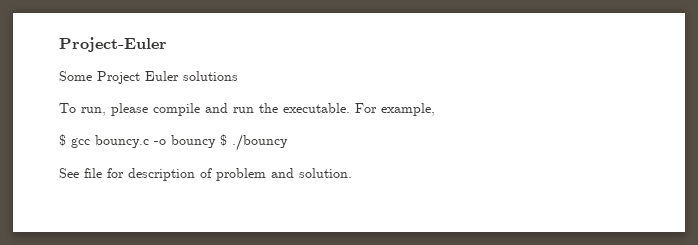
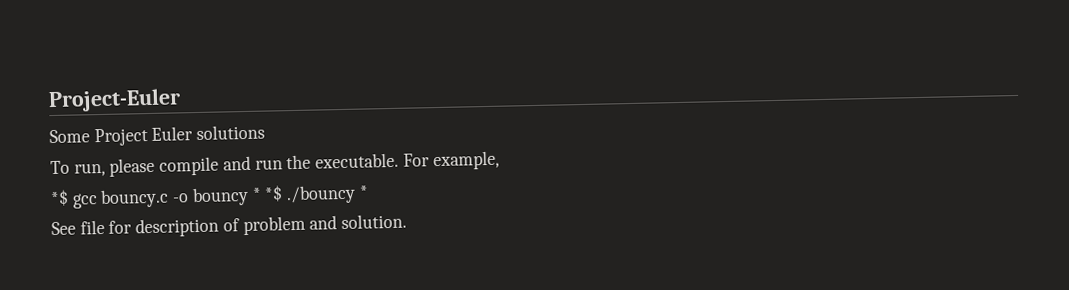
[59,134,66,146] $ -> [50,189,69,207] *$
[220,134,227,146] $ -> [251,185,284,202] * *$
(288, 142) none -> [358,185,369,199] *

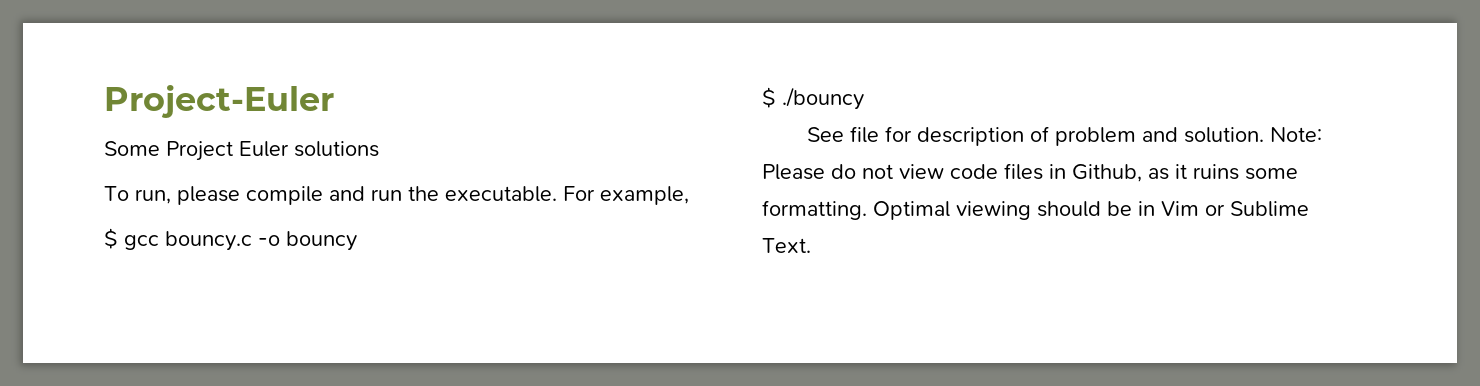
[50,189,69,207] *$ -> [104,228,118,249] $
[251,185,284,202] * *$ -> [762,87,776,108] // $
[358,185,369,199] * -> (864, 98) none
(408, 221) none -> [1269,127,1322,142] [762,163,1298,182] [762,200,1309,220] [762,238,811,253] Note: Please do not view code files in Github, as it ruins some formatting. Optimal viewing should be in Vim or Sublime Text.

